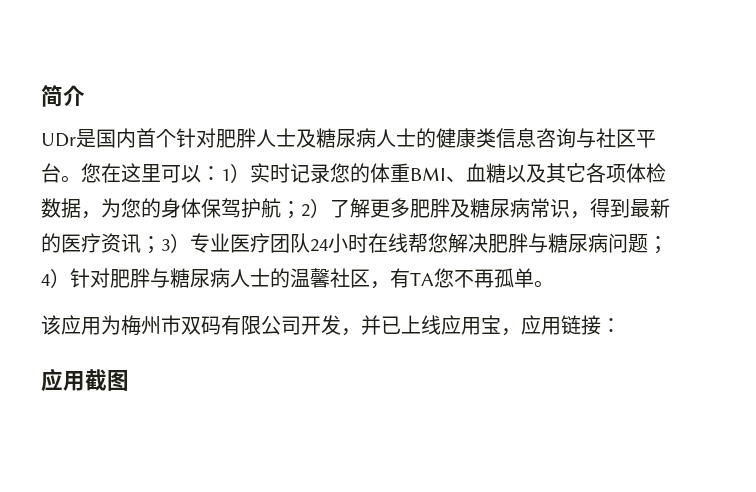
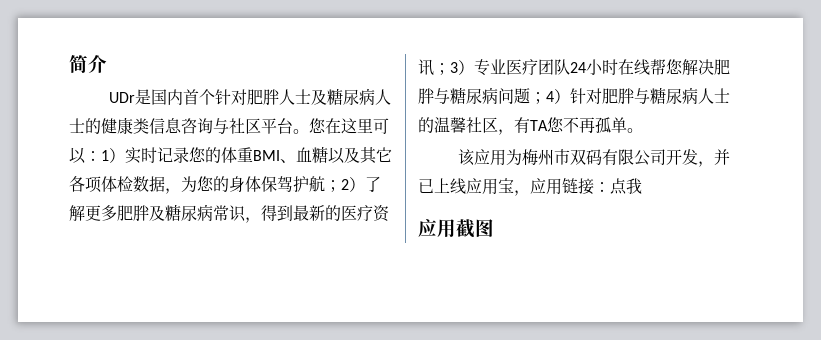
(621, 325) none -> [610,178,642,195] 点我

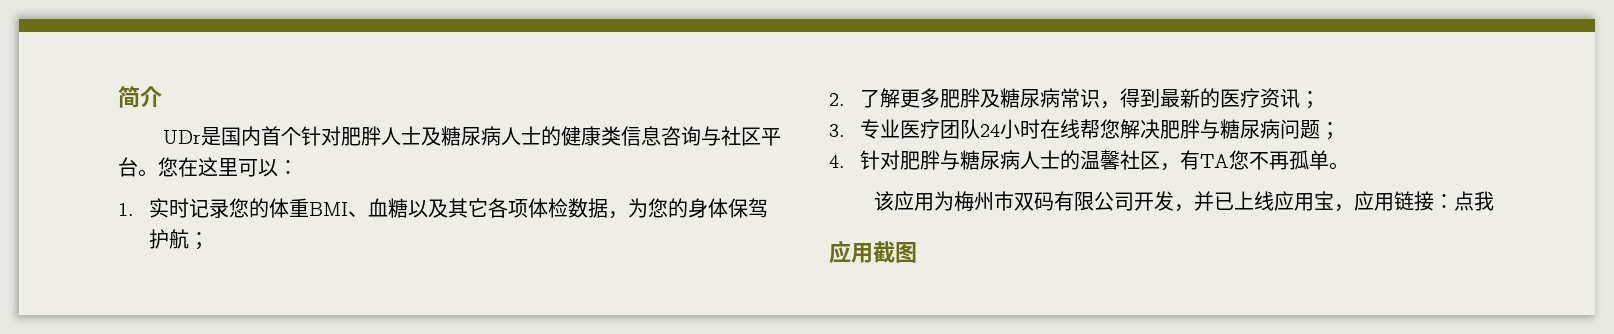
[101,148,125,163] 1） -> [118,203,134,216] // 1.
[341,177,365,192] 2） -> [829,93,845,106] // 2.
[450,60,474,75] 3） -> [829,124,845,137] // 3.
[546,89,570,104] 4） -> [829,155,845,168] // 4.

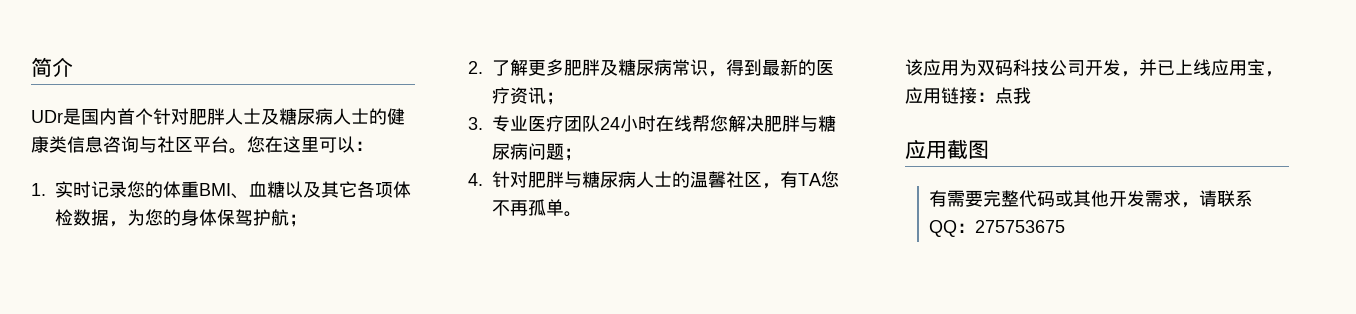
[953,191,1094,212] 梅州市双码有限 -> [977,59,1049,76] 双码科技
(917, 252) none -> [929,190,1254,208] [929,220,1066,237] // 有需要完整代码或其他开发需求，请联系QQ：275753675

